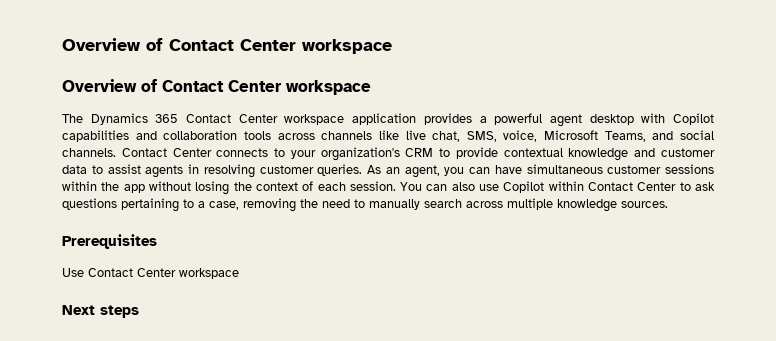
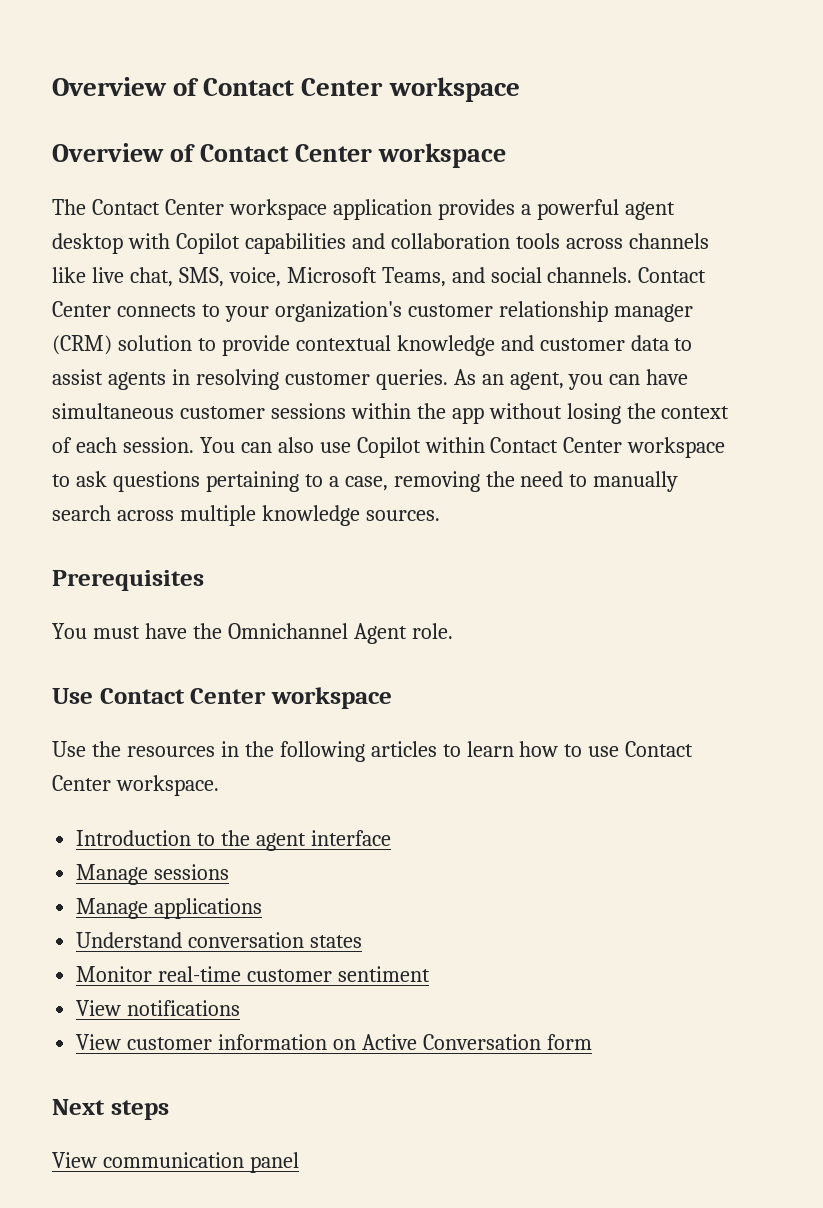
[90,113,179,125] Dynamics 365 -> (86, 207) none
[405,148,434,157] CRM -> [407,301,693,322] [52,335,192,355] customer relationship manager (CRM) solution
(677, 186) none -> [627,437,726,458] workspace
[62,268,239,279] Use Contact Center workspace -> [52,623,453,644] [52,687,392,709] [52,741,694,762] [52,775,219,796] [76,830,391,851] [76,864,230,885] [76,898,263,919] [76,932,363,948] [76,966,431,982] [76,1000,241,1016] [76,1034,592,1050] You must have the Omnichannel Agent role. // Use Contact Center workspace // Use the resources in the following articles to learn how to use Contact Center workspace. // Introduction to the agent interface // Manage sessions // Manage applications // Understand conversation states // Monitor real-time customer sentiment // View notifications // View customer information on Active Conversation form
(139, 311) none -> [52,1152,299,1173] // View communication panel

